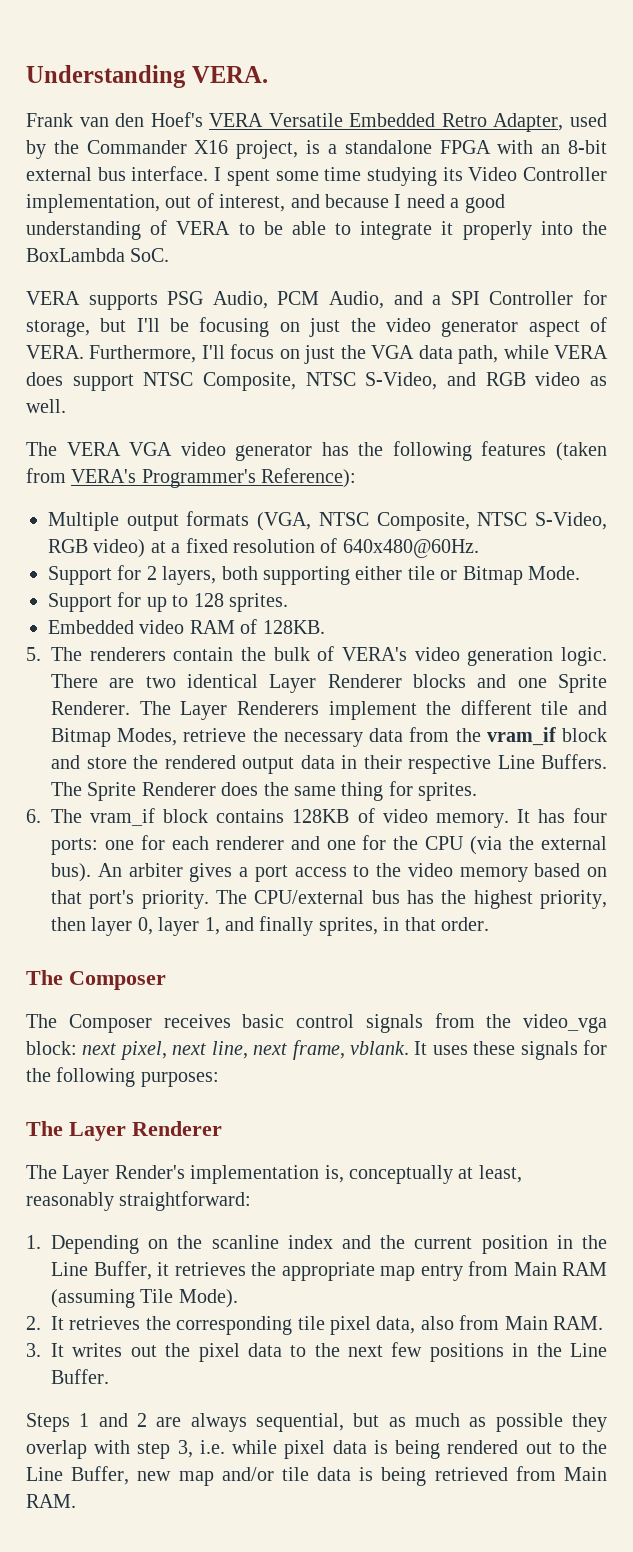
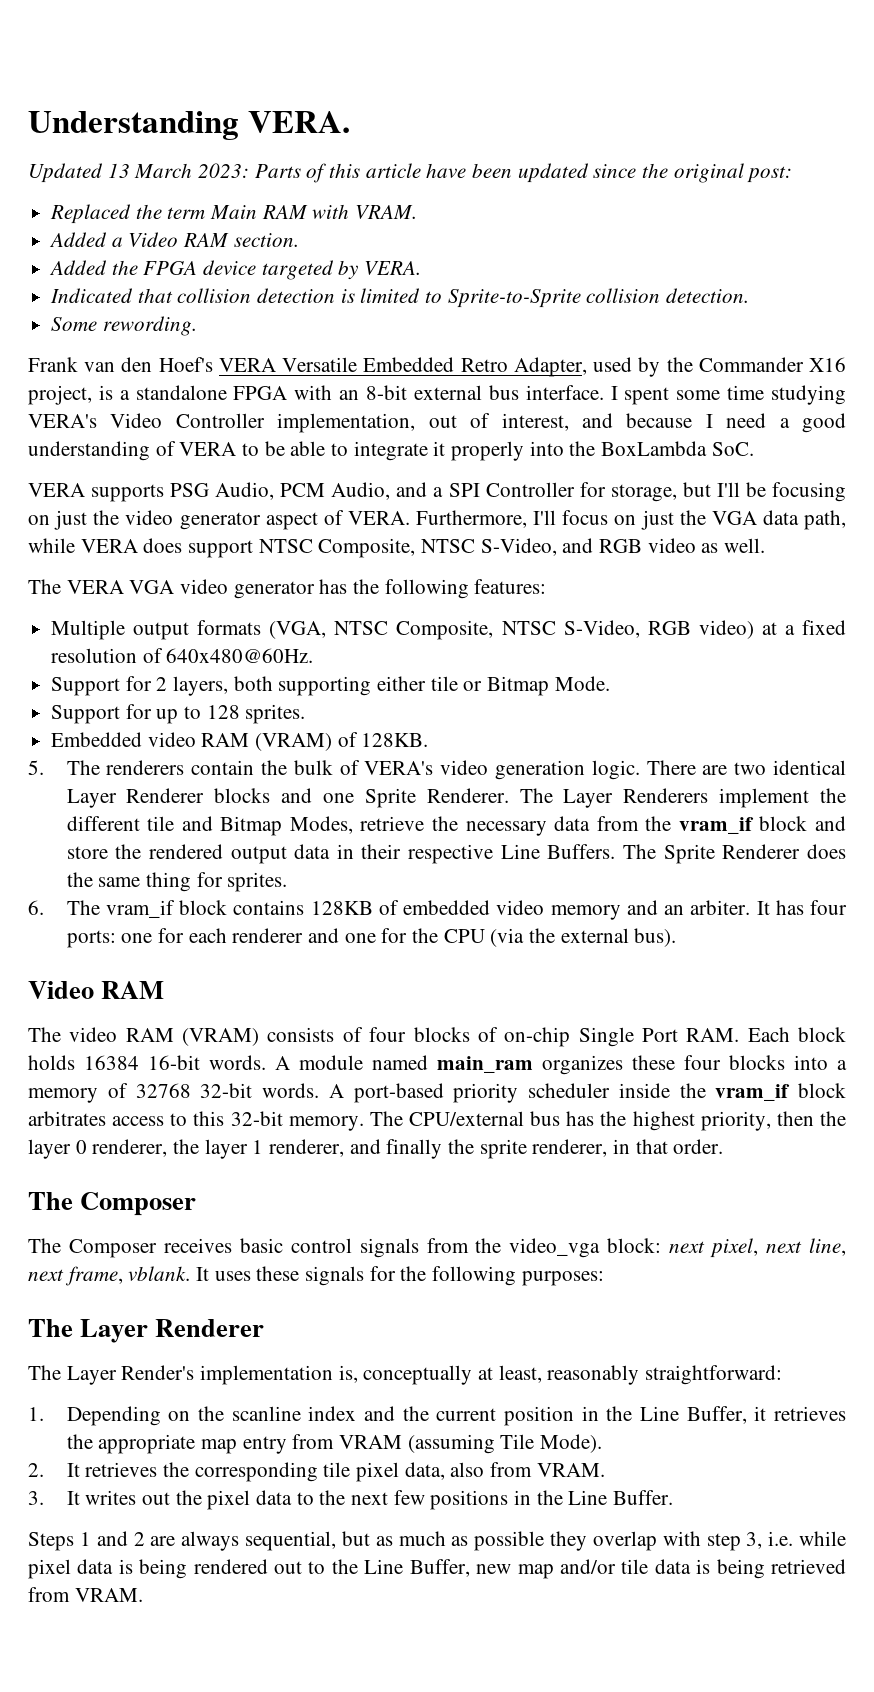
(268, 74) none -> [28,163,793,183] [50,204,418,224] [49,232,299,247] [49,260,422,280] [50,288,750,308] [51,316,197,336] // Updated 13 March 2023: Parts of this article have been updated since the original post: // Replaced the term Main RAM with VRAM. // Added a Video RAM section. // Added the FPGA device targeted by VERA. // Indicated that collision detection is limited to Sprite-to-Sprite collision detection. // Some rewording.
[442,167,463,181] its -> [28,414,97,428] VERA's
[481,441,607,461] [26,468,357,488] features (taken from VERA's Programmer's Reference): -> [474,579,547,594] features:
(235, 627) none -> [255,733,333,751] (VRAM)
[382,809,509,828] video memory. -> [403,900,751,920] embedded video memory and an arbiter.
[97,863,607,882] [51,890,209,909] An arbiter gives a port access to the video memory based on that port's priority. -> [28,981,165,999] [28,1027,846,1047] [28,1055,847,1075] [28,1083,846,1103] [28,1111,364,1131] // Video RAM // The video RAM (VRAM) consists of four blocks of on-chip Single Port RAM. Each block holds 16384 16-bit words. A module named main_ram organizes these four blocks into a memory of 32768 32-bit words. A port-based priority scheduler inside the vram_if block arbitrates access to this 32-bit memory.
[91,916,378,936] layer 0, layer 1, and finally sprites, -> [819,1111,846,1126] [28,1139,608,1159] the layer 0 renderer, the layer 1 renderer, and finally the sprite renderer,
[513,1262,607,1276] Main RAM -> [338,1435,402,1449] VRAM
[504,1316,603,1330] Main RAM. -> [536,1463,605,1477] VRAM.
[564,1467,607,1481] [26,1494,76,1508] Main RAM. -> [74,1588,143,1602] VRAM.

